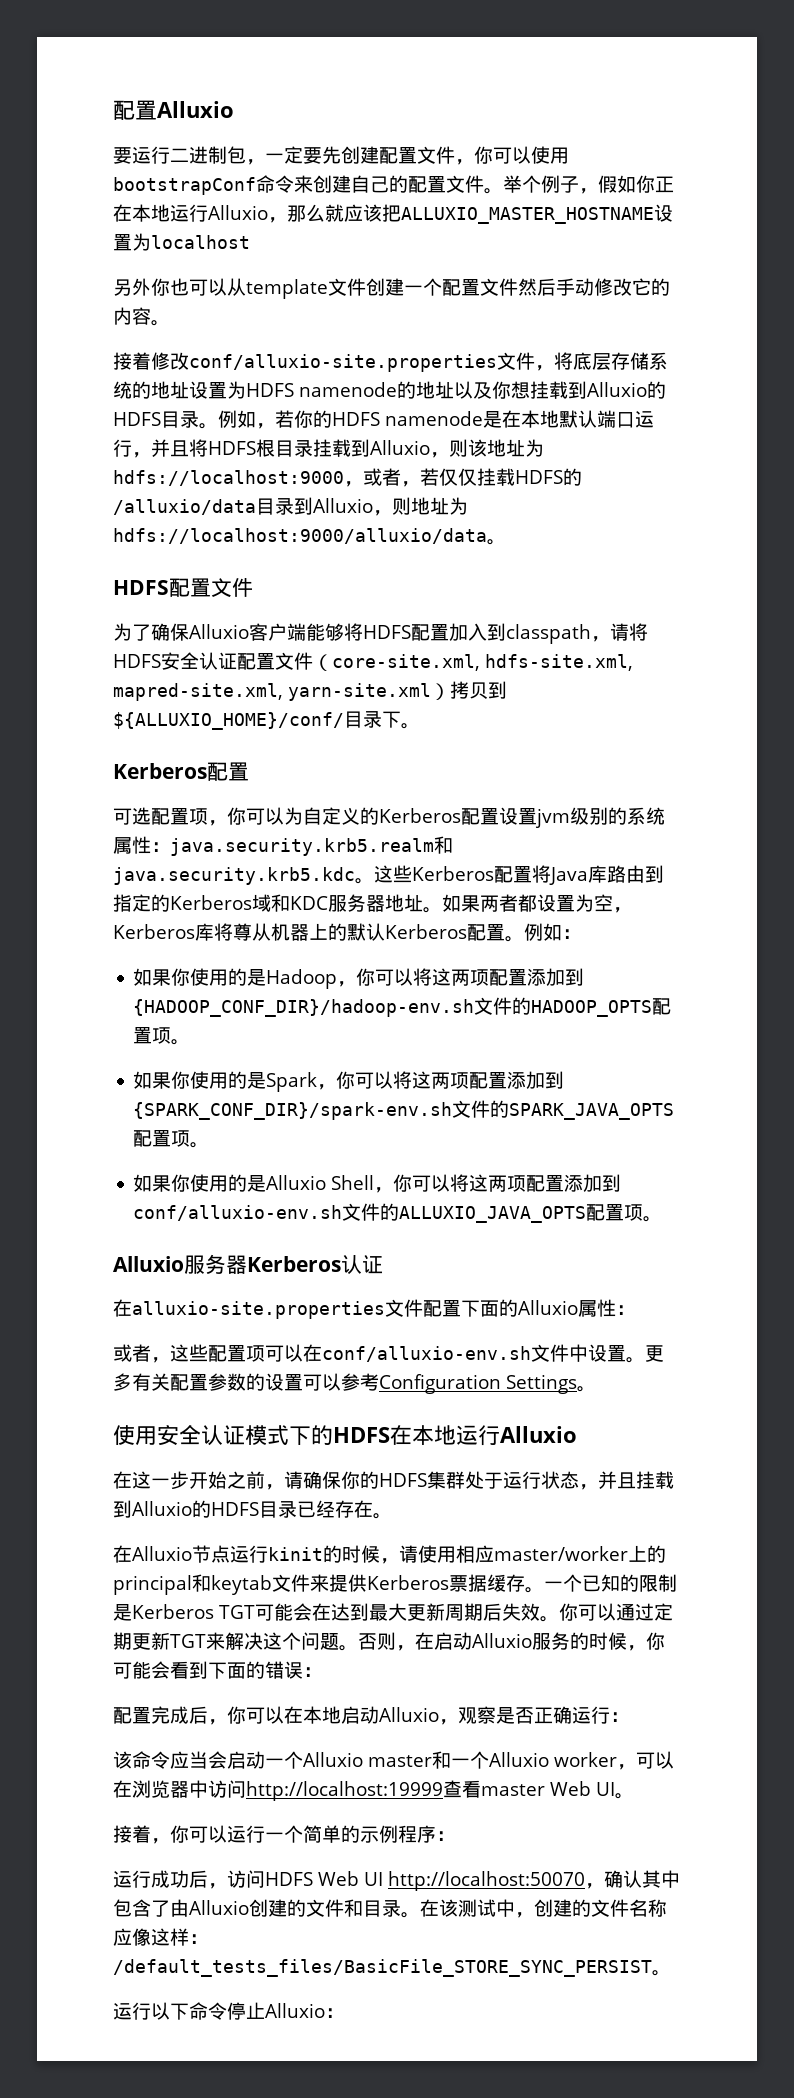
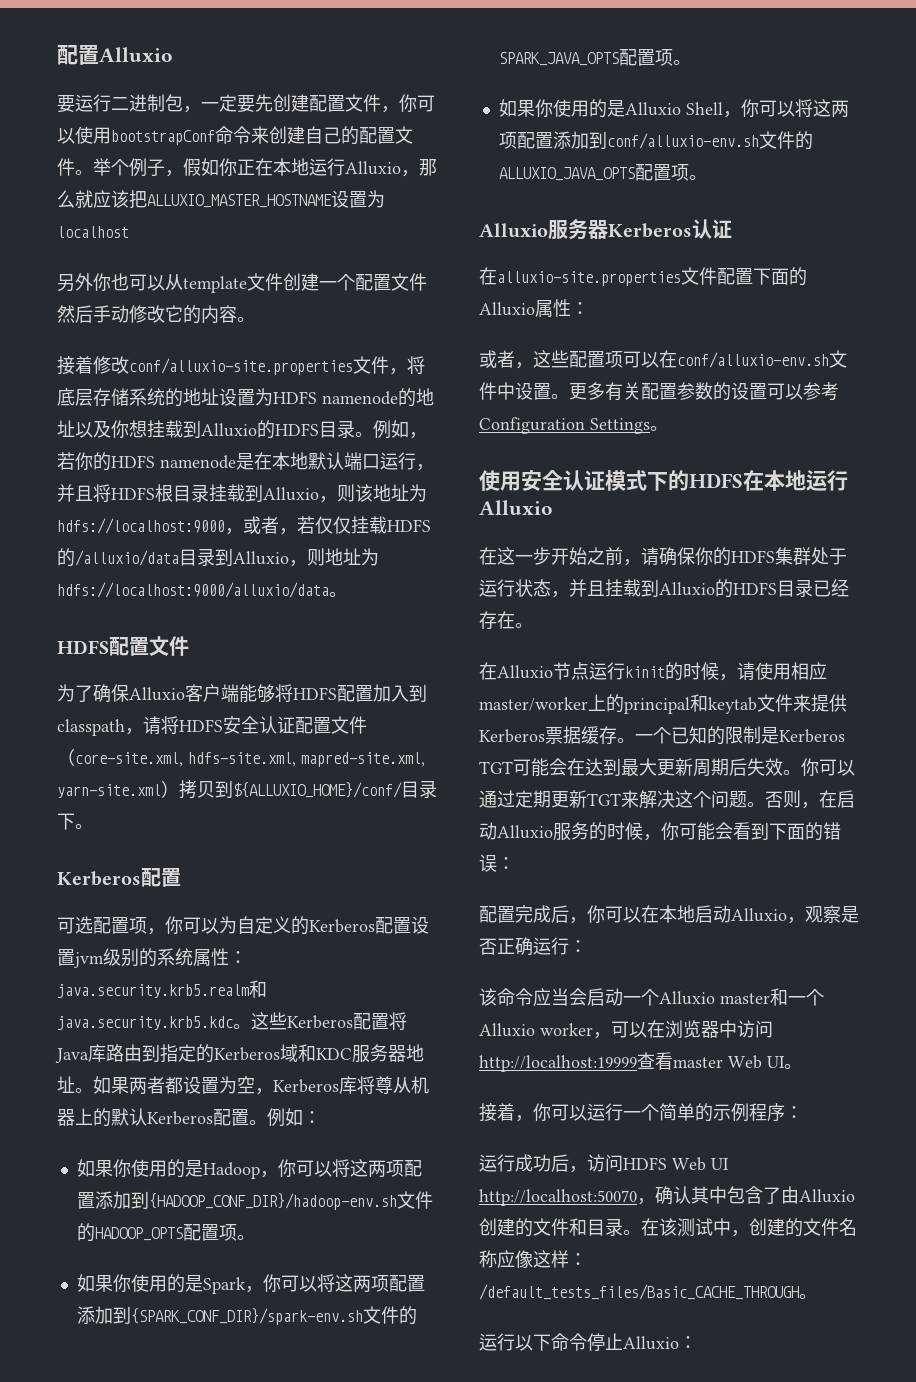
[113,1959,652,1977] /default_tests_files/BasicFile_STORE_SYNC_PERSIST -> [479,1284,799,1300] /default_tests_files/Basic_CACHE_THROUGH

